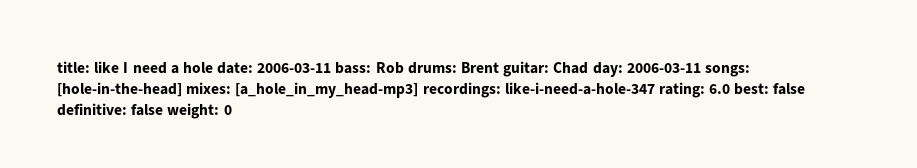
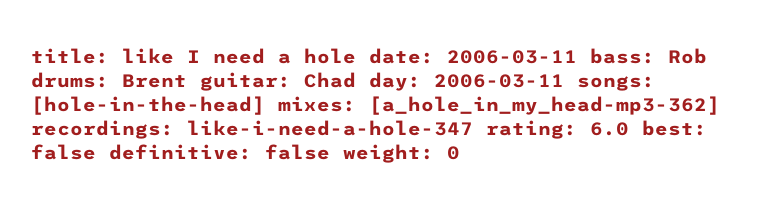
[235,82,419,98] [a_hole_in_my_head-mp3] -> [369,96,720,115] [a_hole_in_my_head-mp3-362]

